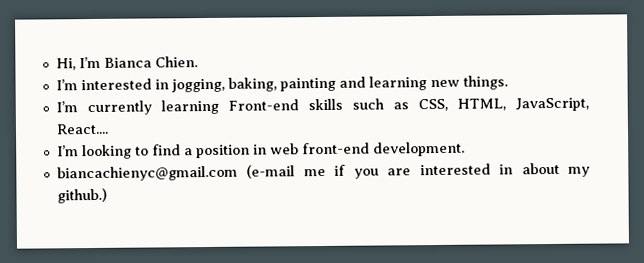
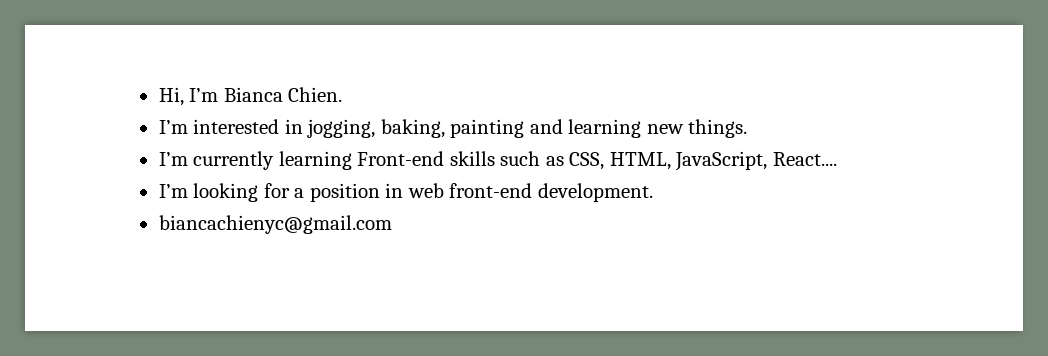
[134,144,181,156] to find -> [263,183,290,198] for
[246,162,590,179] [56,187,107,204] (e-mail me if you are interested in about my github.) -> (392, 224) none

